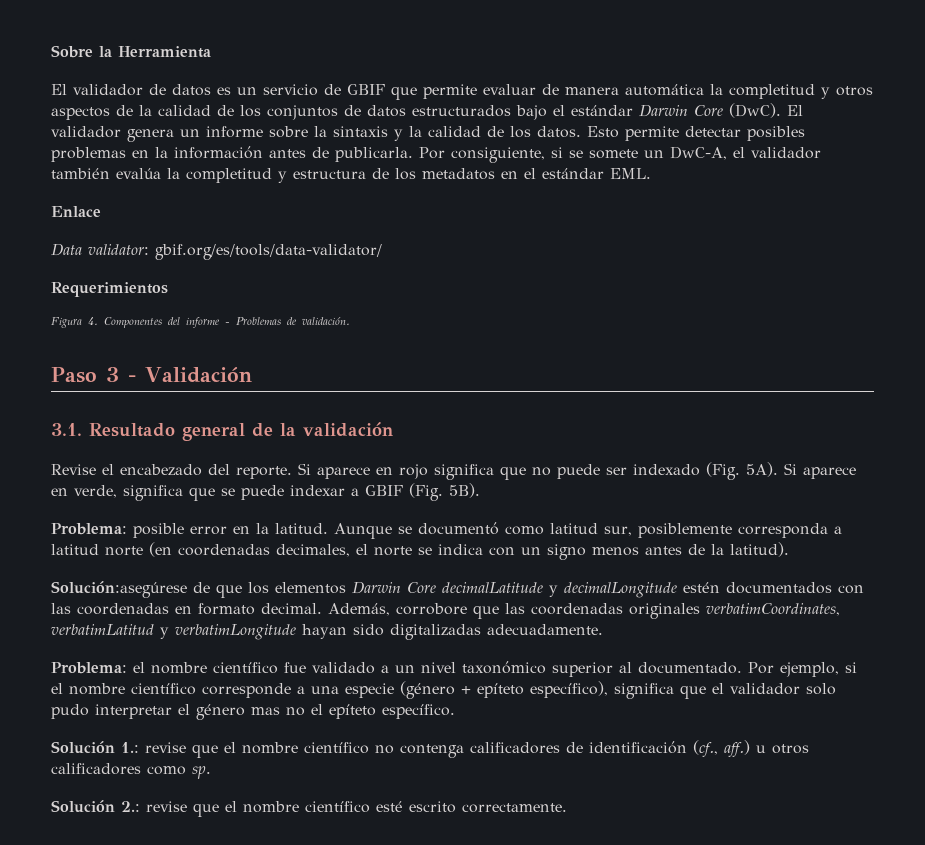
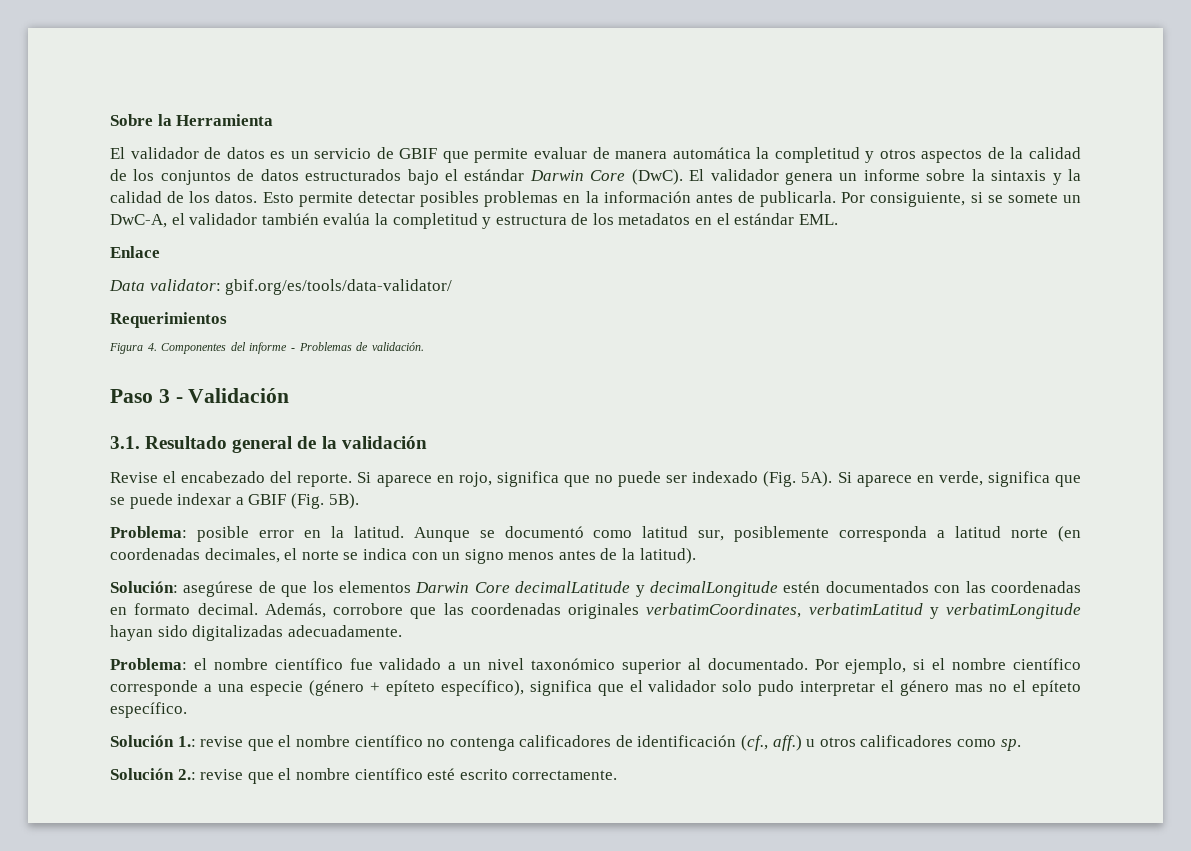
[399,464,428,479] rojo -> [458,472,492,487] rojo,
[51,581,187,598] Solución:asegúrese -> [110,581,254,597] Solución: asegúrese

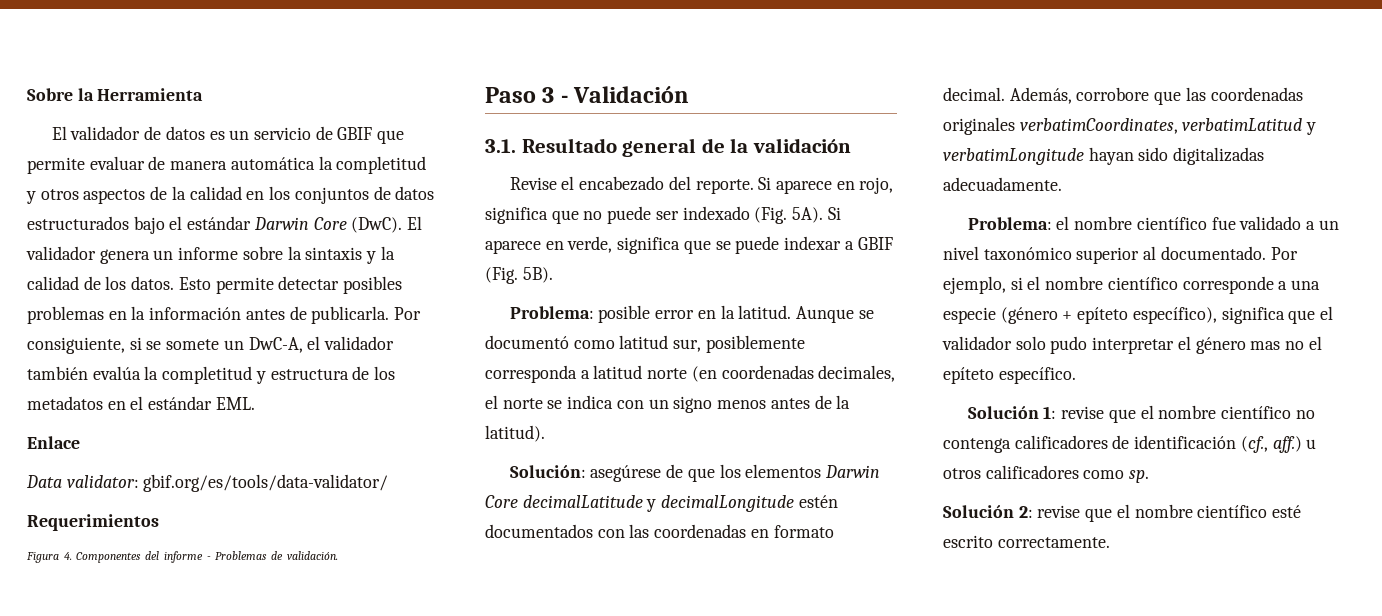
[110,169,127,181] de -> [246,191,265,200] en
[177,736,196,747] 1.: -> [1043,406,1057,419] 1:
[177,769,196,780] 2.: -> [1018,506,1033,518] 2:

